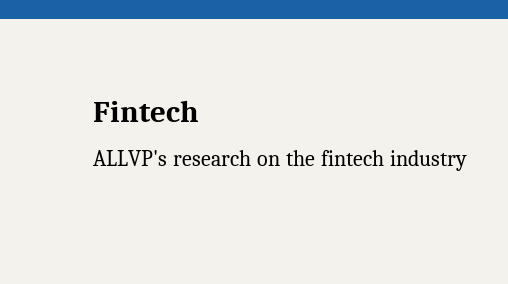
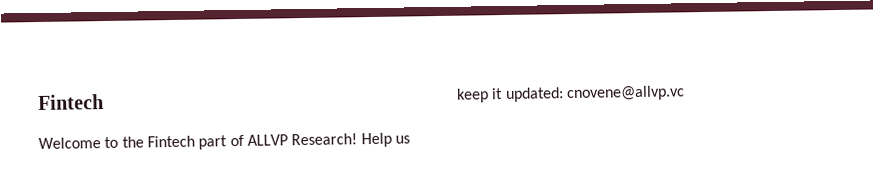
[93,150,467,171] ALLVP's research on the fintech industry -> [38,132,410,150] [456,85,685,103] Welcome to the Fintech part of ALLVP Research! Help us keep it updated: cnovene@allvp.vc

